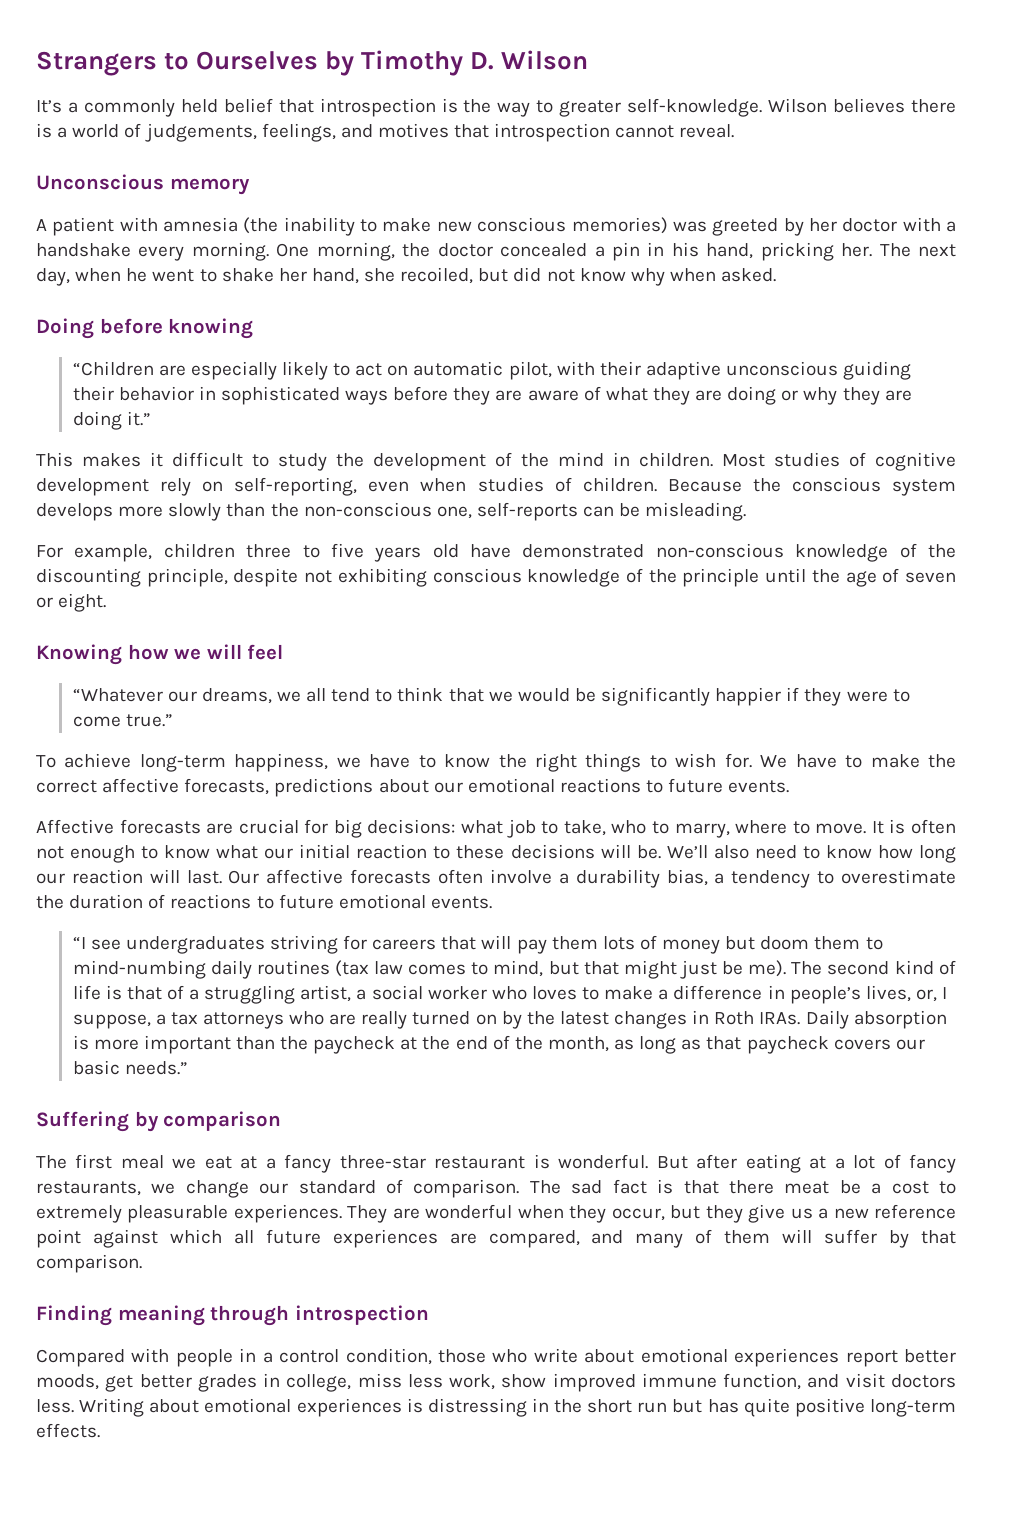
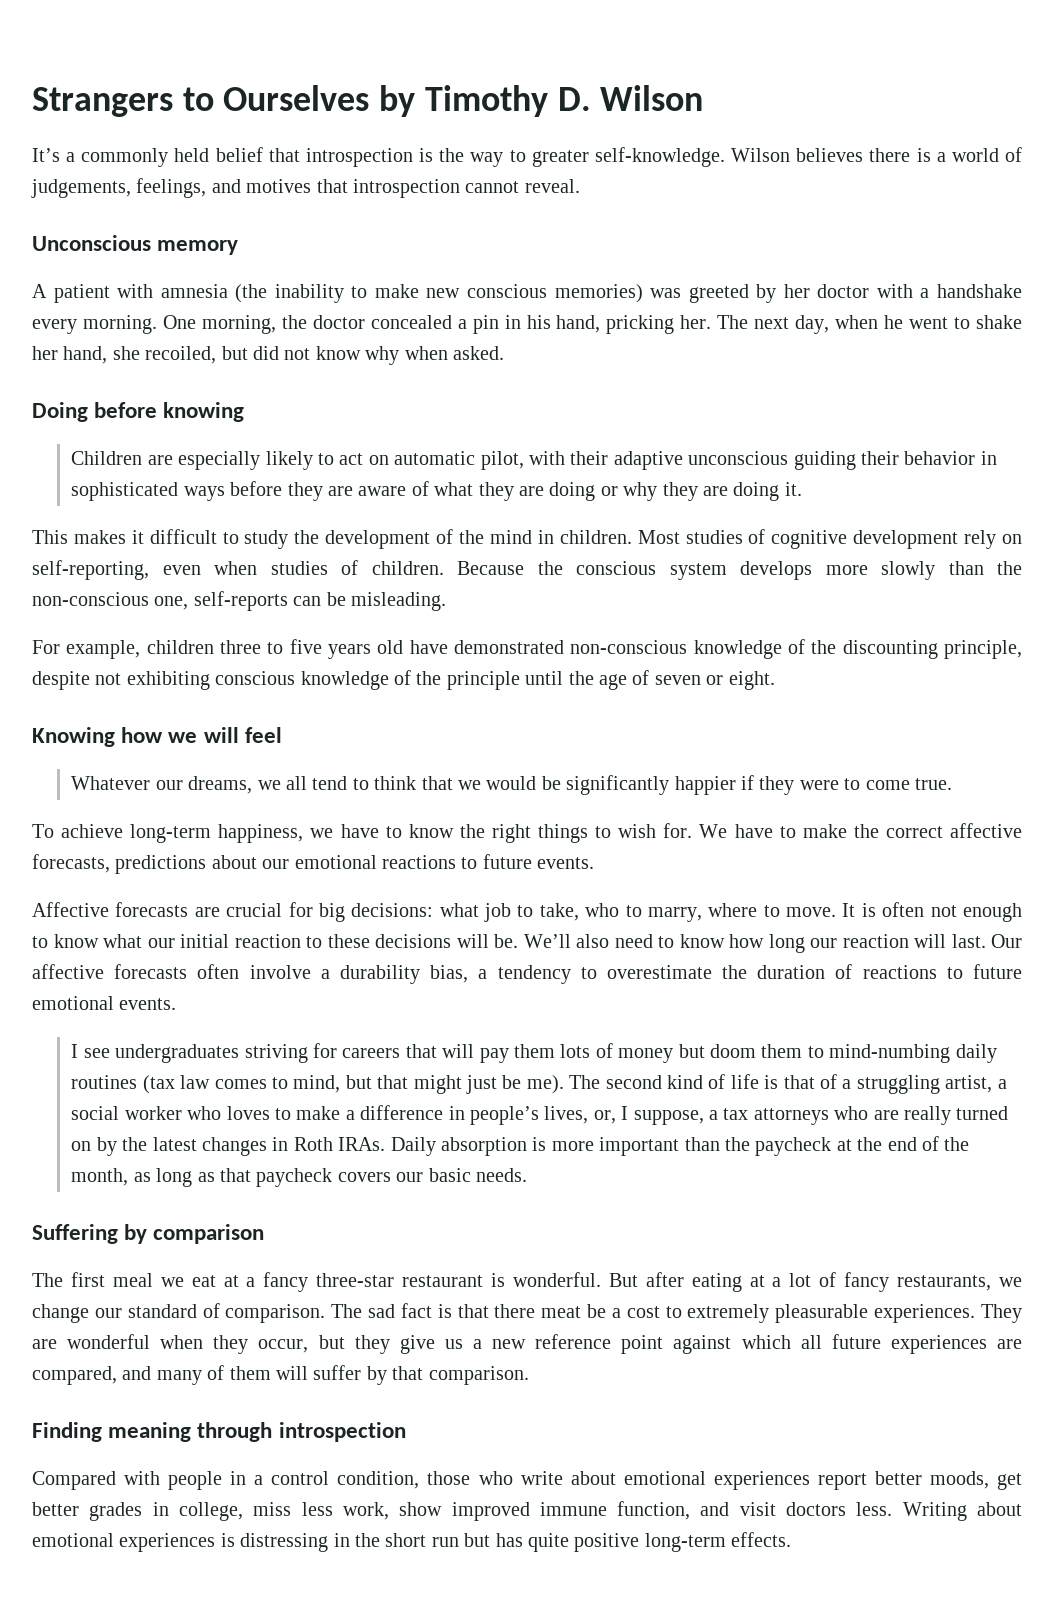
[72,361,154,376] “Children -> [71,451,143,465] Children
[126,411,151,426] it.” -> [784,482,802,496] it.
[72,688,163,702] “Whatever -> [71,776,151,790] Whatever
[125,714,173,727] true.” -> [915,778,953,790] true.
[72,937,86,949] “I -> [71,1044,79,1058] I
[124,1061,188,1075] needs.” -> [476,1168,528,1182] needs.

